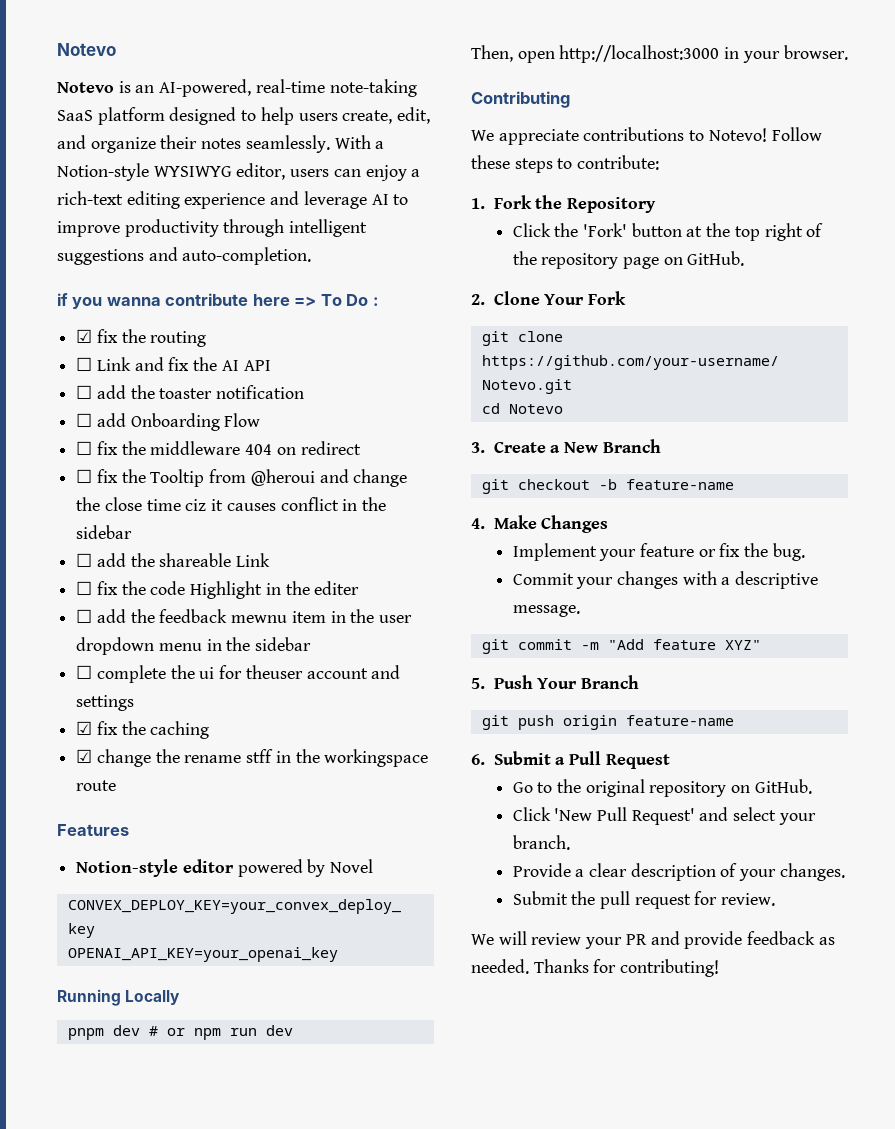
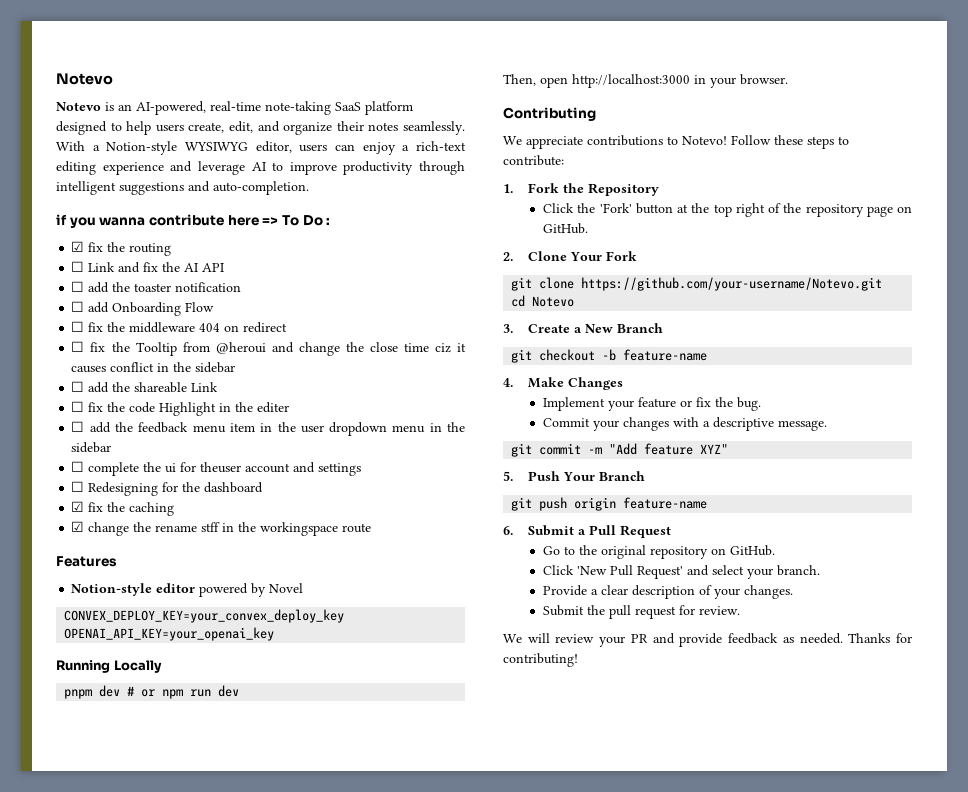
[231,615,288,623] mewnu -> [192,425,226,433] menu
(135, 703) none -> [71,481,264,496] // ☐ Redesigning for the dashboard

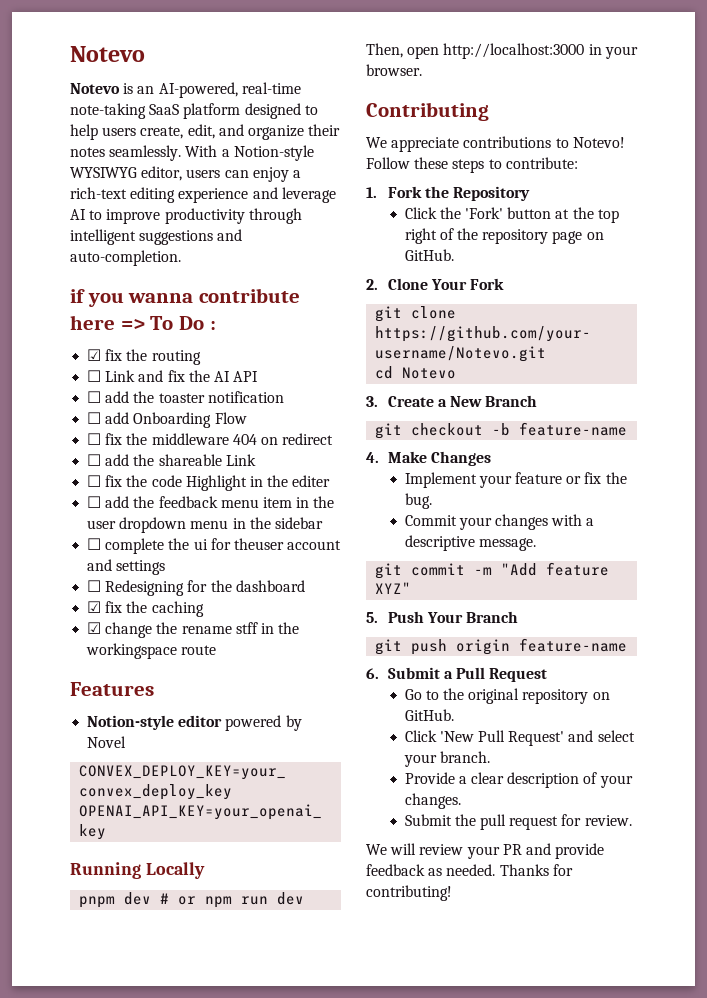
[71,341,467,356] [71,362,236,373] // ☐ fix the Tooltip from @heroui and change the close time ciz it causes conflict in the sidebar -> (334, 439) none

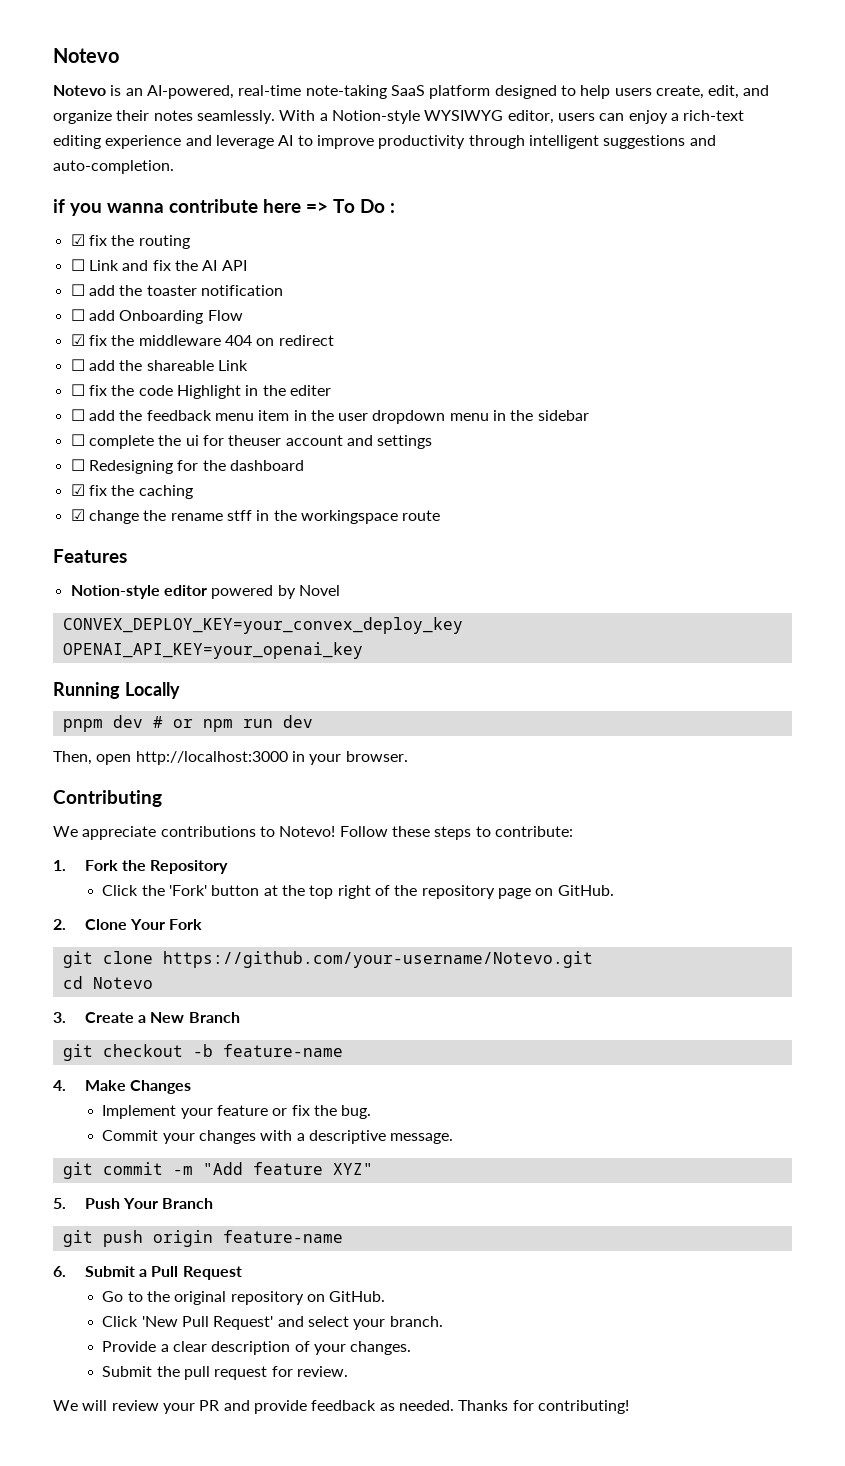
[87,433,102,445] ☐ -> [70,334,85,346] ☑

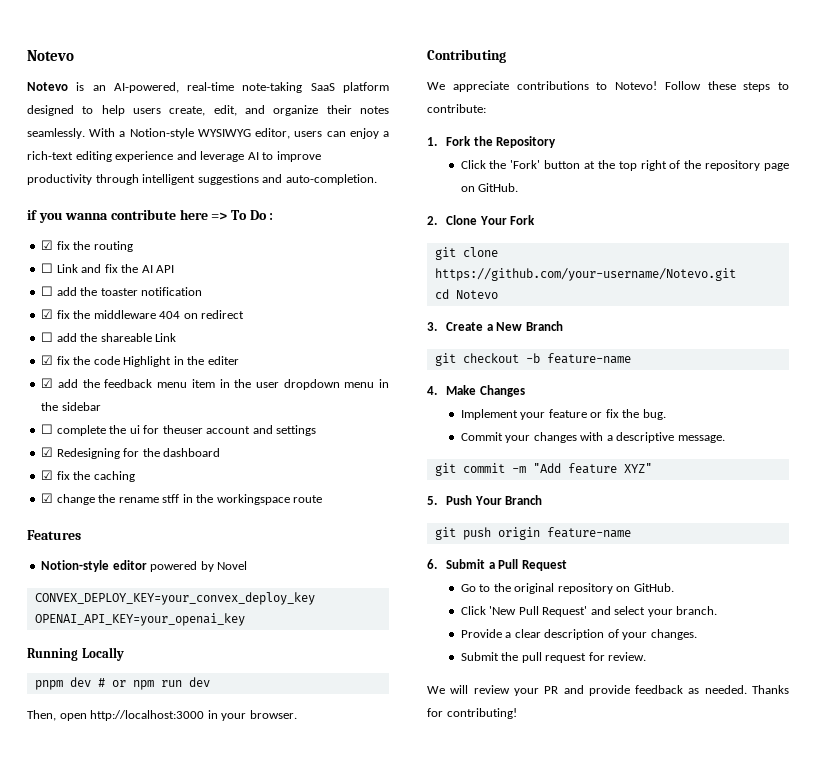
[70,309,243,324] // ☐ add Onboarding Flow -> (203, 291) none
[70,384,85,396] ☐ -> [41,355,54,365] ☑
[70,409,85,421] ☐ -> [41,378,54,388] ☑
[70,459,85,471] ☐ -> [41,447,54,457] ☑

